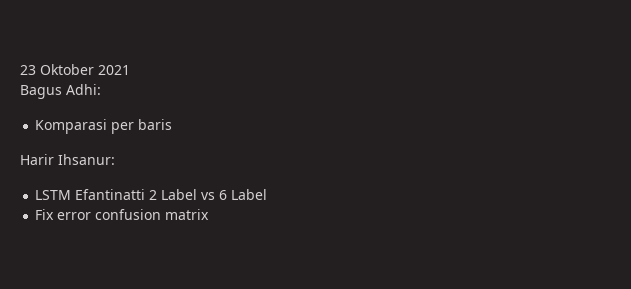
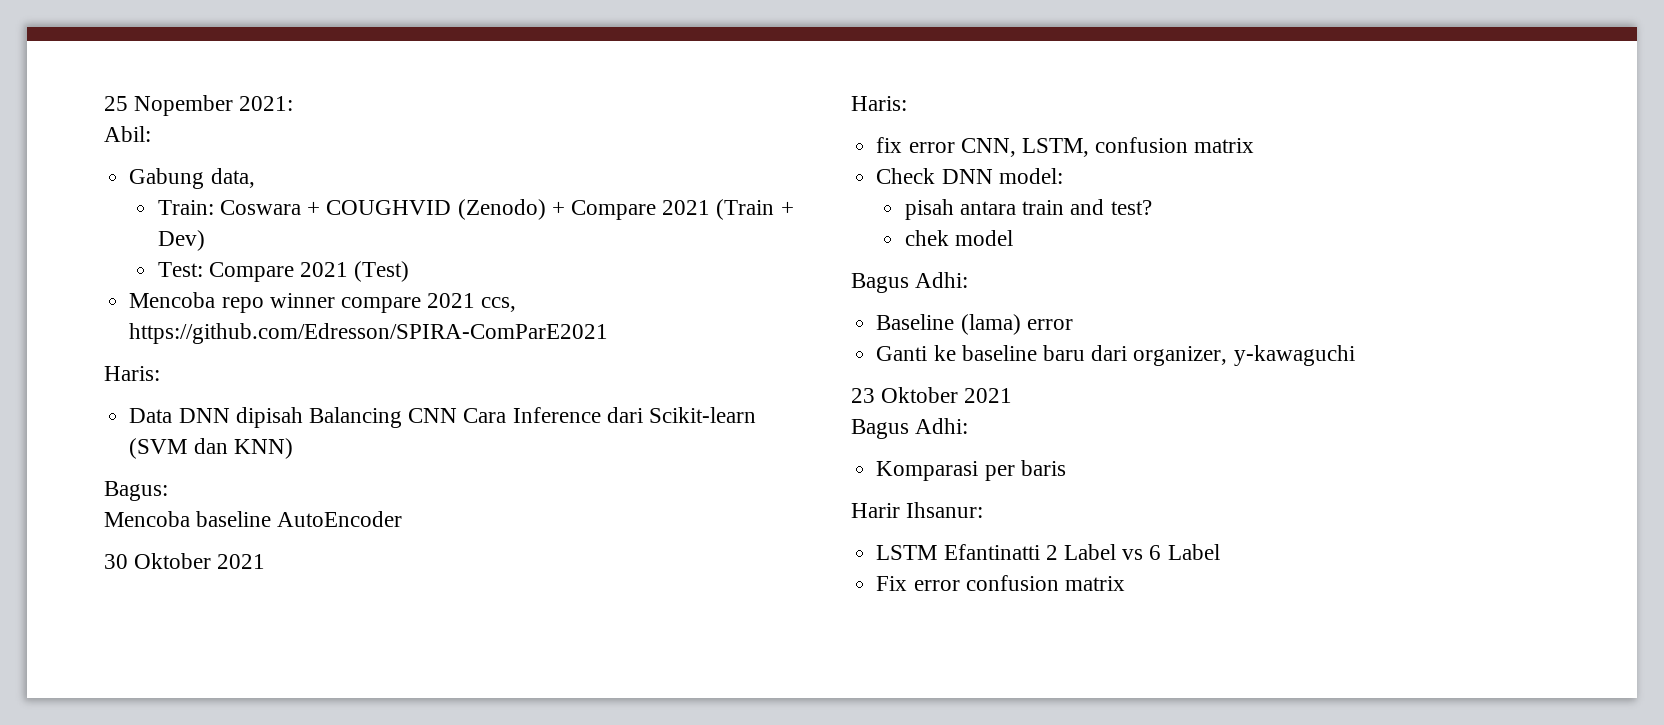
(20, 70) none -> [104,95,294,116] [104,126,151,142] [129,168,255,189] [157,199,794,220] [157,230,205,251] [157,261,410,282] [129,292,517,313] [129,323,609,344] [104,366,160,381] [129,407,756,428] [129,438,293,459] [104,481,168,501] [104,511,403,527] [104,553,266,569] [851,96,907,111] [876,137,1255,157] [876,168,1063,184] [904,199,1152,220] [904,230,1013,246] [851,272,969,293] [876,314,1073,335] [876,345,1355,366] 25 Nopember 2021: // Abil: // Gabung data, // Train: Coswara + COUGHVID (Zenodo) + Compare 2021 (Train + Dev) // Test: Compare 2021 (Test) // Mencoba repo winner compare 2021 ccs, https://github.com/Edresson/SPIRA-ComParE2021 // Haris: // Data DNN dipisah Balancing CNN Cara Inference dari Scikit-learn (SVM dan KNN) // Bagus: // Mencoba baseline AutoEncoder // 30 Oktober 2021 // Haris: // fix error CNN, LSTM, confusion matrix // Check DNN model: // pisah antara train and test? // chek model // Bagus Adhi: // Baseline (lama) error // Ganti ke baseline baru dari organizer, y-kawaguchi //

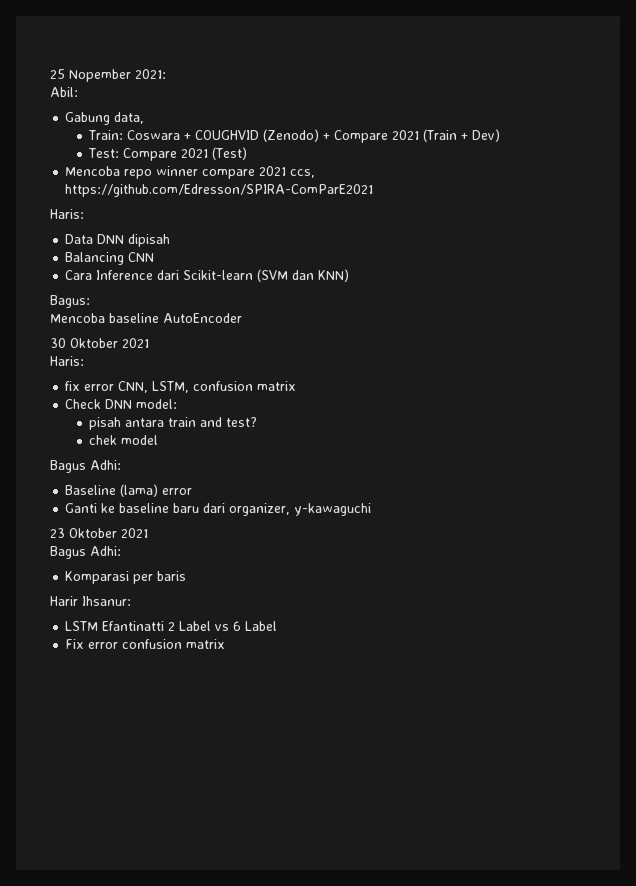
(303, 417) none -> (171, 240) //
(458, 415) none -> (155, 257) //

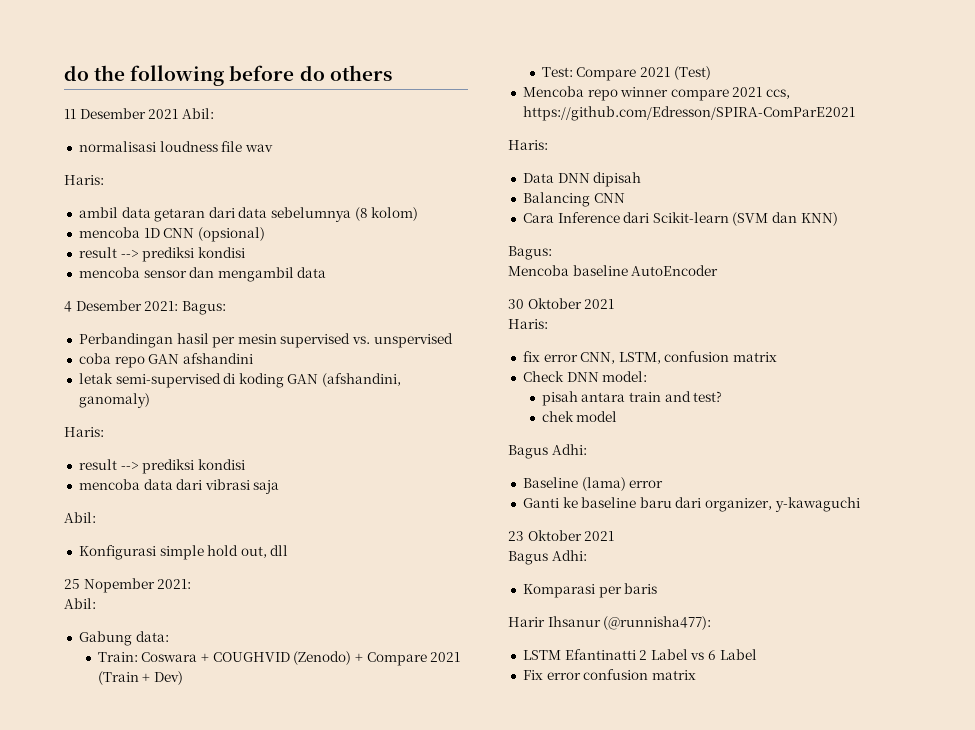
(50, 74) none -> [64,65,392,86] [64,108,214,119] [78,141,273,152] [64,175,104,185] [78,207,419,222] [78,227,265,242] [78,247,245,262] [78,267,327,282] [64,300,226,315] [78,333,453,348] [78,353,253,368] [78,373,402,388] [78,393,150,408] [64,427,104,437] [78,459,245,474] [78,479,280,494] [64,512,96,523] [78,545,289,560] do the following before do others // 11 Desember 2021 Abil: // normalisasi loudness file wav // Haris: // ambil data getaran dari data sebelumnya (8 kolom) // mencoba 1D CNN (opsional) // result --> prediksi kondisi // mencoba sensor dan mengambil data // 4 Desember 2021: Bagus: // Perbandingan hasil per mesin supervised vs. unspervised // coba repo GAN afshandini // letak semi-supervised di koding GAN (afshandini, ganomaly) // Haris: // result --> prediksi kondisi // mencoba data dari vibrasi saja // Abil: // Konfigurasi simple hold out, dll //
[114,112,145,124] data, -> [135,631,169,642] data:
[82,596,131,606] Ihsanur: -> [547,616,712,630] Ihsanur (@runnisha477):

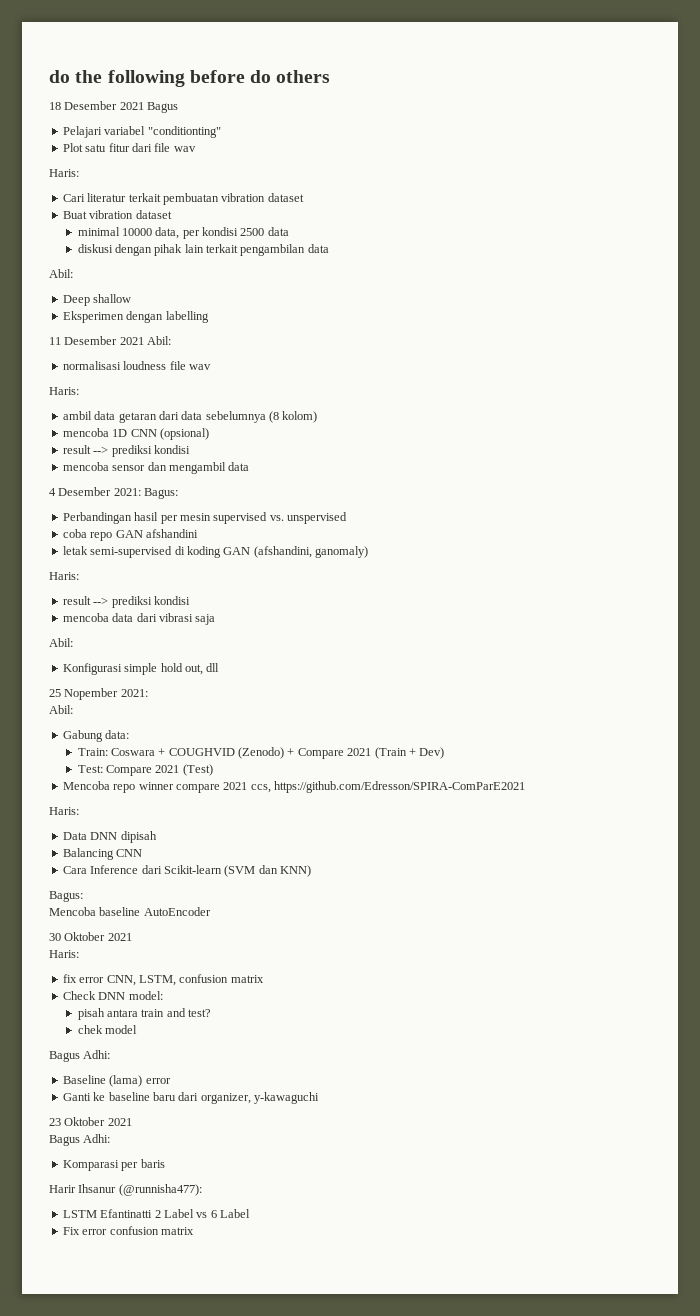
(392, 73) none -> [49,101,179,113] [62,126,221,138] [62,143,196,152] [49,169,79,177] [62,193,304,205] [62,210,172,219] [77,227,289,239] [77,244,329,256] [49,269,73,278] [62,294,132,306] [62,311,209,323] // 18 Desember 2021 Bagus // Pelajari variabel "conditionting" // Plot satu fitur dari file wav // Haris: // Cari literatur terkait pembuatan vibration dataset // Buat vibration dataset // minimal 10000 data, per kondisi 2500 data // diskusi dengan pihak lain terkait pengambilan data // Abil: // Deep shallow // Eksperimen dengan labelling

